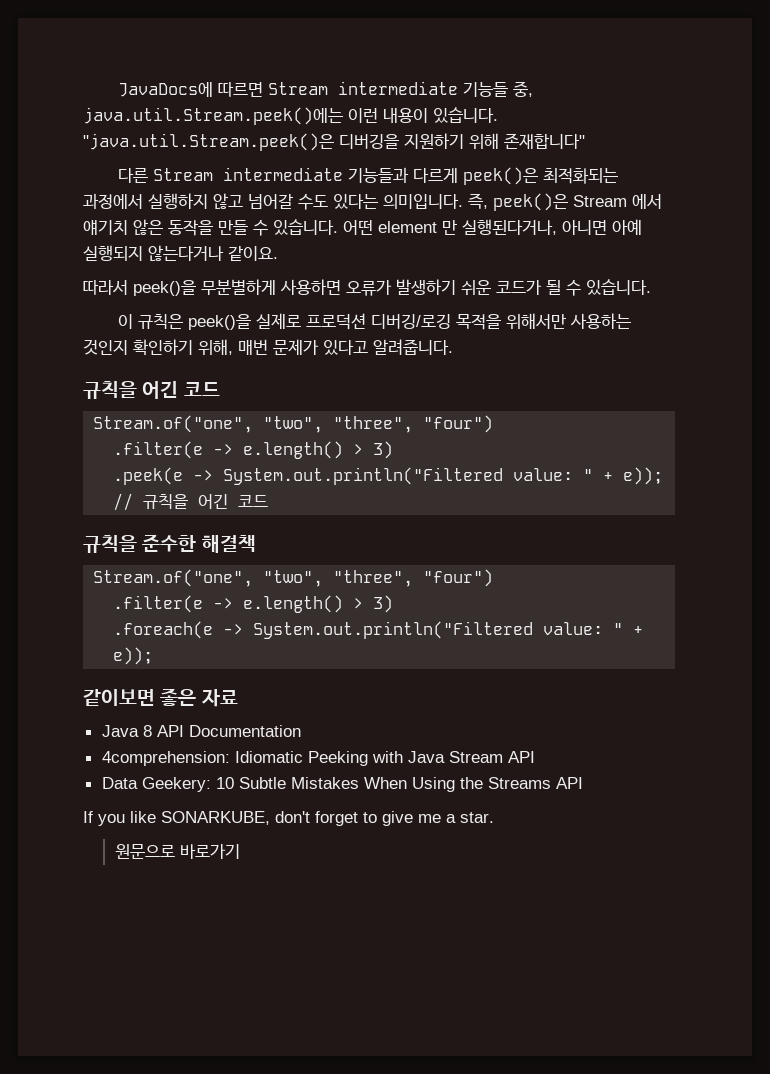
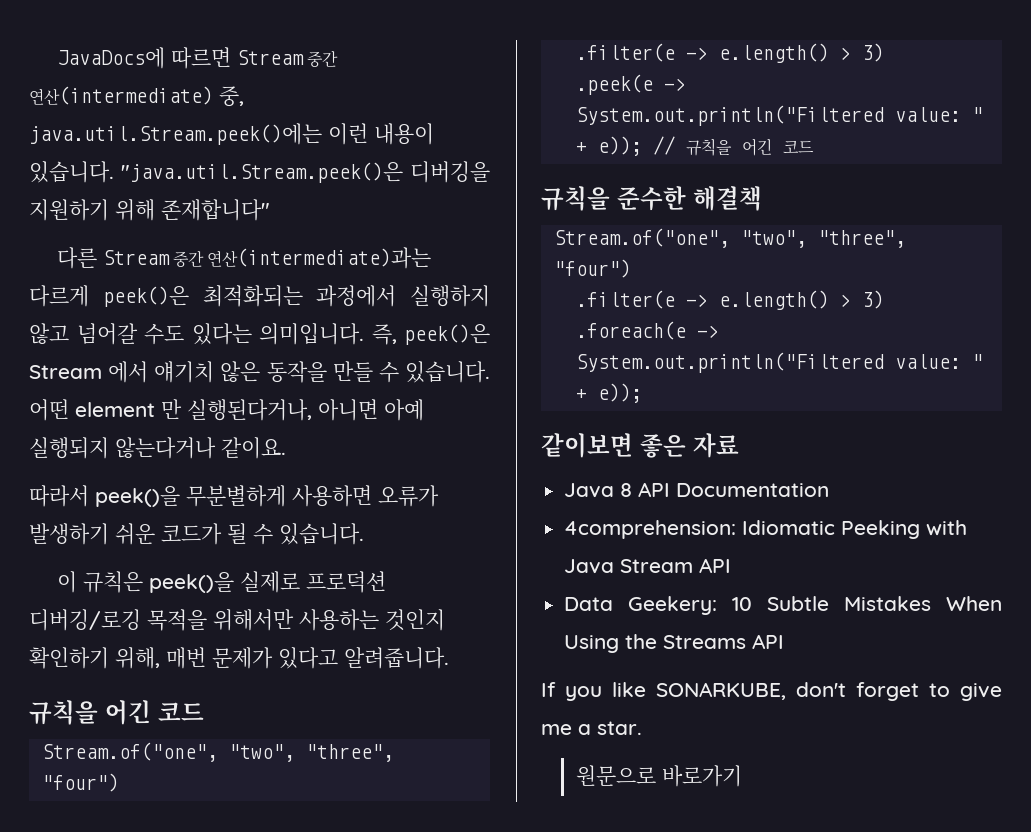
[337,81,508,97] intermediate 기능들 -> [306,50,338,67] [29,86,213,105] 중간 연산(intermediate)
[222,167,409,183] intermediate 기능들과 -> [172,247,432,269] 중간 연산(intermediate)과는

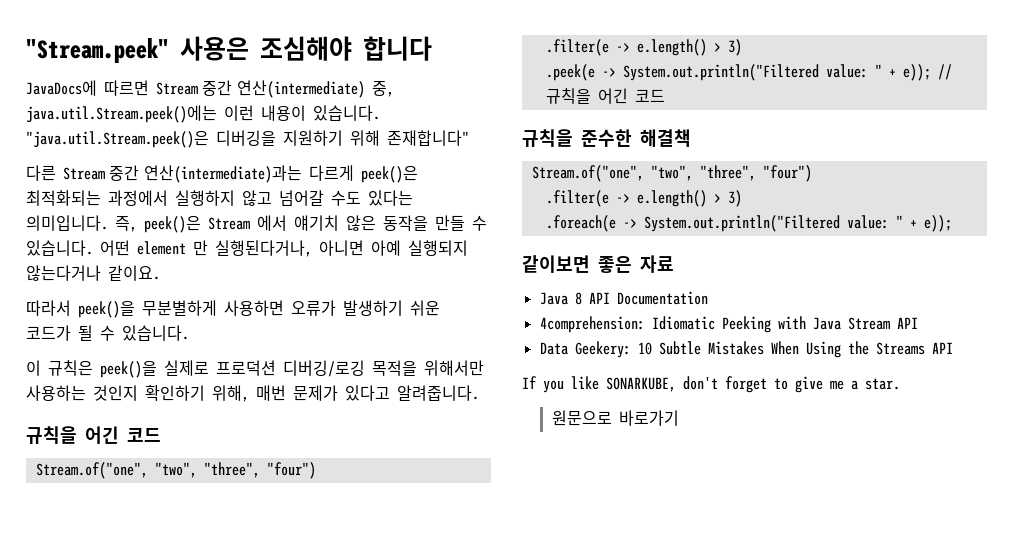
(56, 58) none -> [26,36,432,63] "Stream.peek" 사용은 조심해야 합니다 //

